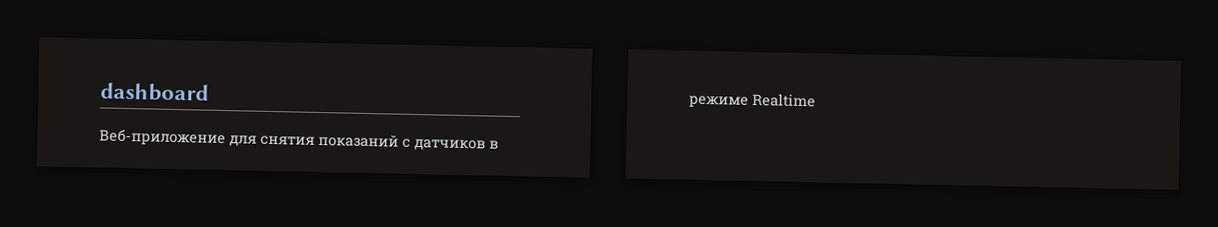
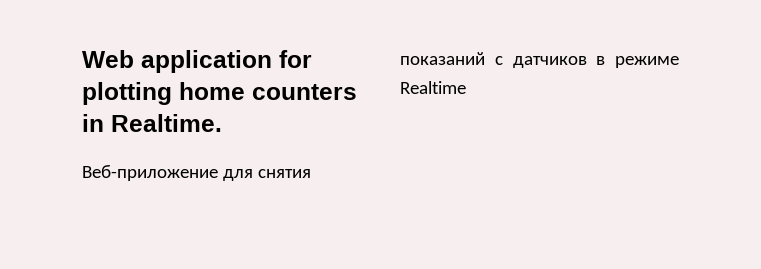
[100,82,209,102] dashboard -> [82,50,312,73] [82,82,357,105] [82,114,222,132] Web application for plotting home counters in Realtime.

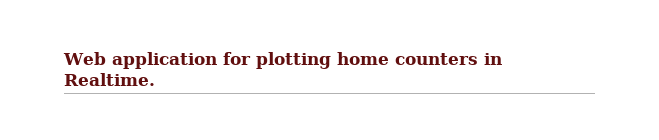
[82,165,311,181] [400,52,679,68] [400,81,466,94] // Веб-приложение для снятия показаний с датчиков в режиме Realtime -> (155, 79) none

